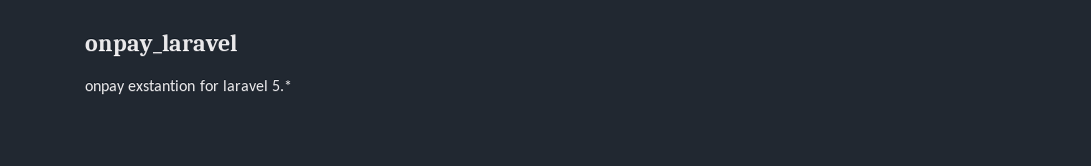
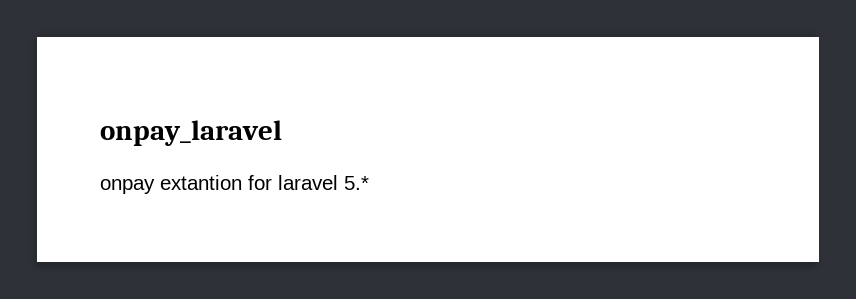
[127,80,197,92] exstantion -> [160,175,242,190] extantion

